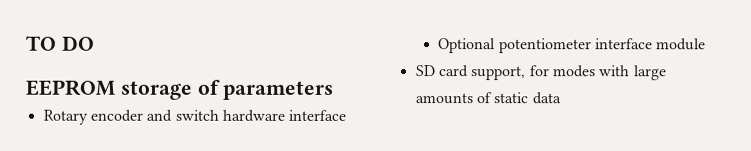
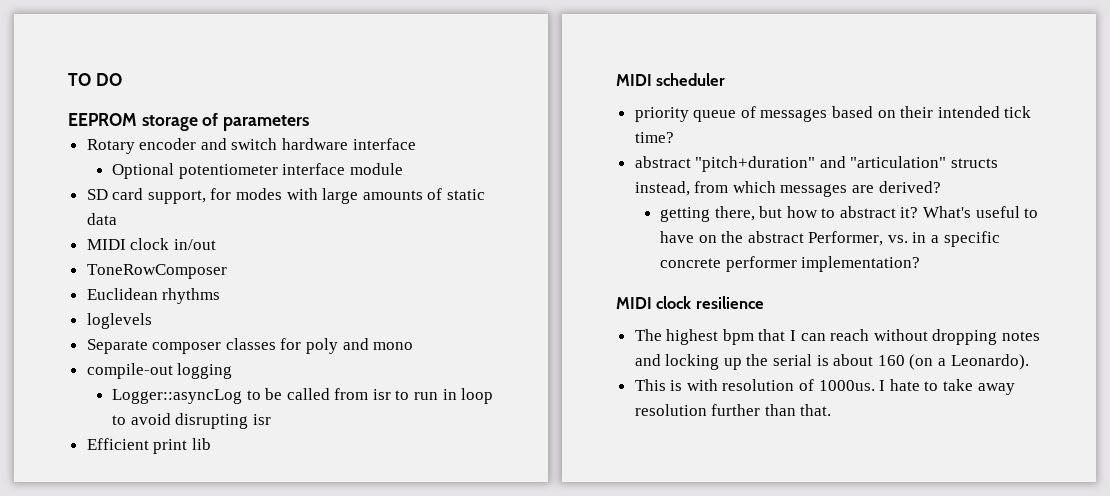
(561, 98) none -> [86,238,216,250] [86,264,227,279] [86,288,221,304] [86,313,152,329] [86,338,414,354] [86,363,233,379] [111,388,494,404] [111,413,271,429] [86,438,211,454] [616,73,726,86] [634,106,1032,122] [634,132,674,143] [634,156,999,172] [634,181,941,197] [659,206,1039,222] [659,231,1000,247] [659,256,921,272] [616,296,764,309] [634,329,1041,345] [634,354,1029,370] [634,379,1015,395] [634,404,832,416] // MIDI clock in/out // ToneRowComposer // Euclidean rhythms // loglevels // Separate composer classes for poly and mono // compile-out logging // Logger::asyncLog to be called from isr to run in loop to avoid disrupting isr // Efficient print lib // MIDI scheduler // priority queue of messages based on their intended tick time? // abstract "pitch+duration" and "articulation" structs instead, from which messages are derived? // getting there, but how to abstract it? What's useful to have on the abstract Performer, vs. in a specific concrete performer implementation? // MIDI clock resilience // The highest bpm that I can reach without dropping notes and locking up the serial is about 160 (on a Leonardo). // This is with resolution of 1000us. I hate to take away resolution further than that.

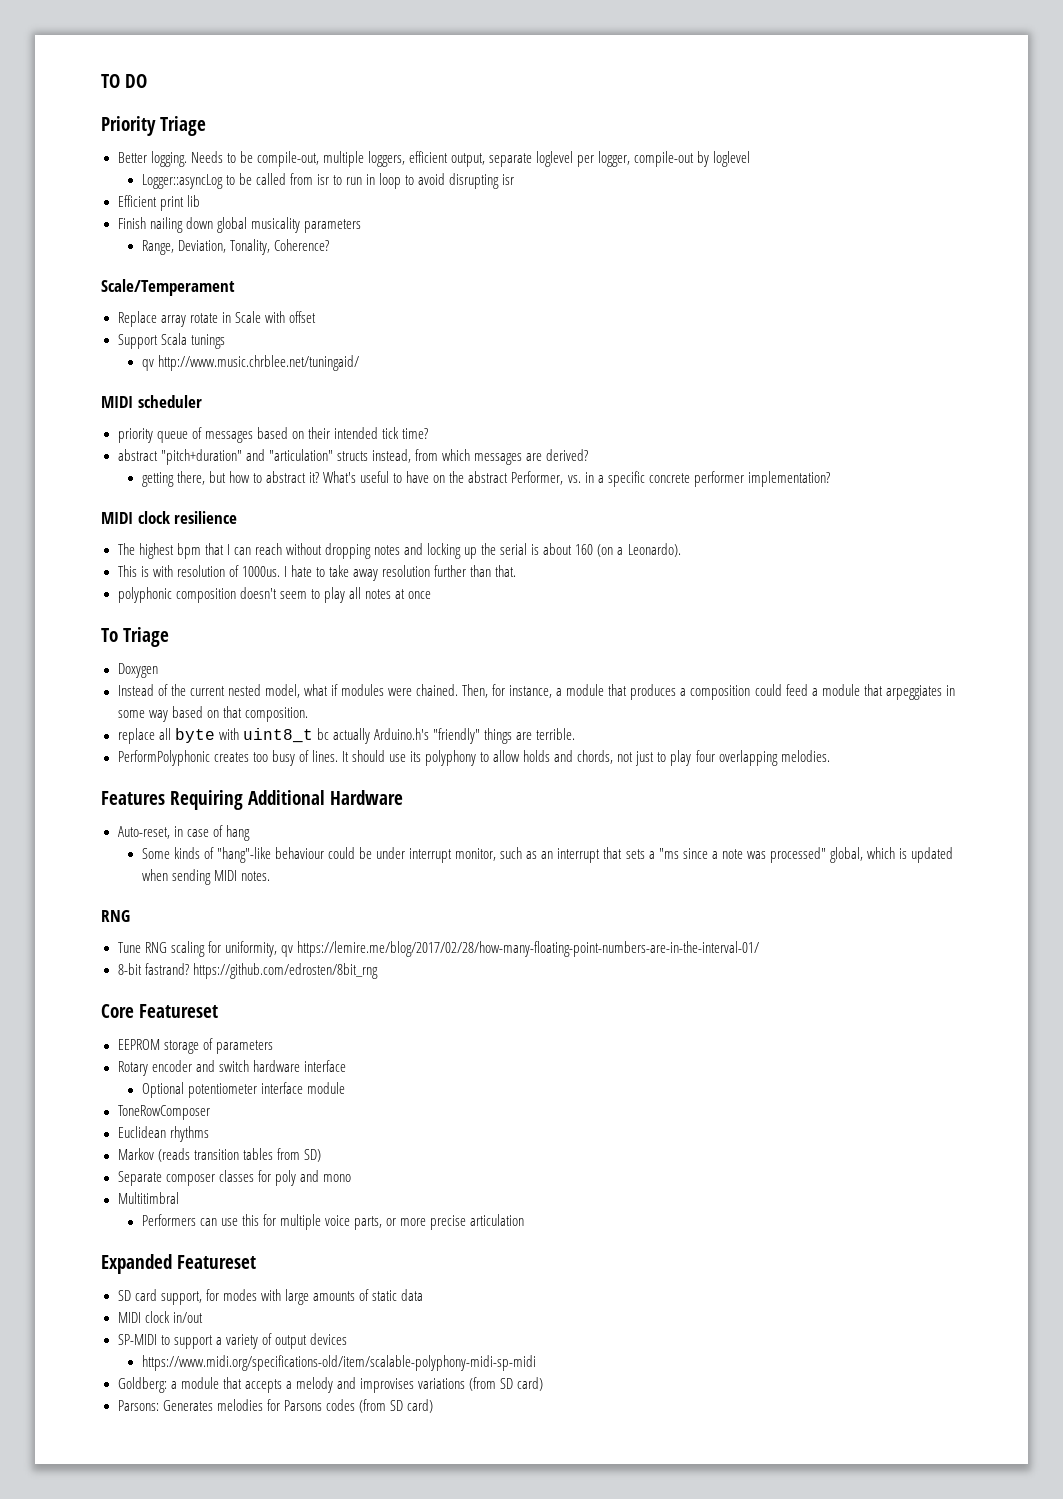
[68,113,310,131] [86,138,416,154] [111,163,403,179] [86,188,486,204] [86,213,117,225] [86,238,216,250] [86,264,227,279] [86,288,221,304] [86,313,152,329] [86,338,414,354] [86,363,233,379] EEPROM storage of parameters // Rotary encoder and switch hardware interface // Optional potentiometer interface module // SD card support, for modes with large amounts of static data // MIDI clock in/out // ToneRowComposer // Euclidean rhythms // loglevels // Separate composer classes for poly and mono // compile-out logging -> [101,116,207,136] [117,151,751,167] Priority Triage // Better logging. Needs to be compile-out, multiple loggers, efficient output, separate loglevel per logger, compile-out by loglevel
(211, 444) none -> [117,217,361,233] [141,239,329,255] [101,279,235,296] [117,311,316,327] [117,333,225,349] [141,355,359,371] // Finish nailing down global musicality parameters // Range, Deviation, Tonality, Coherence? // Scale/Temperament // Replace array rotate in Scale with offset // Support Scala tunings // qv http://www.music.chrblee.net/tuningaid/
(832, 410) none -> [117,587,431,603] [101,627,170,647] [117,663,158,678] [117,684,955,700] [117,706,308,722] [117,728,576,744] [117,750,830,766] [101,790,404,810] [117,825,250,841] [141,847,954,863] [141,869,270,885] [101,910,130,922] [117,941,759,957] [117,963,378,979] [101,1004,219,1018] [117,1038,273,1054] [117,1060,346,1076] [141,1082,345,1098] [117,1105,211,1120] [117,1126,209,1142] [117,1148,321,1162] [117,1170,351,1186] [117,1192,179,1204] [141,1214,525,1230] [101,1254,257,1274] [117,1289,424,1305] [117,1311,203,1323] [117,1333,347,1349] [141,1355,536,1371] [117,1377,544,1393] [117,1399,433,1413] // polyphonic composition doesn't seem to play all notes at once // To Triage // Doxygen // Instead of the current nested model, what if modules were chained. Then, for instance, a module that produces a composition could feed a module that arpeggiates in some way based on that composition. // replace all byte with uint8_t bc actually Arduino.h's "friendly" things are terrible. // PerformPolyphonic creates too busy of lines. It should use its polyphony to allow holds and chords, not just to play four overlapping melodies. // Features Requiring Additional Hardware // Auto-reset, in case of hang // Some kinds of "hang"-like behaviour could be under interrupt monitor, such as an interrupt that sets a "ms since a note was processed" global, which is updated when sending MIDI notes. // RNG // Tune RNG scaling for uniformity, qv https://lemire.me/blog/2017/02/28/how-many-floating-point-numbers-are-in-the-interval-01/ // 8-bit fastrand? https://github.com/edrosten/8bit_rng // Core Featureset // EEPROM storage of parameters // Rotary encoder and switch hardware interface // Optional potentiometer interface module // ToneRowComposer // Euclidean rhythms // Markov (reads transition tables from SD) // Separate composer classes for poly and mono // Multitimbral // Performers can use this for multiple voice parts, or more precise articulation // Expanded Featureset // SD card support, for modes with large amounts of static data // MIDI clock in/out // SP-MIDI to support a variety of output devices // https://www.midi.org/specifications-old/item/scalable-polyphony-midi-sp-midi // Goldberg: a module that accepts a melody and improvises variations (from SD card) // Parsons: Generates melodies for Parsons codes (from SD card)

